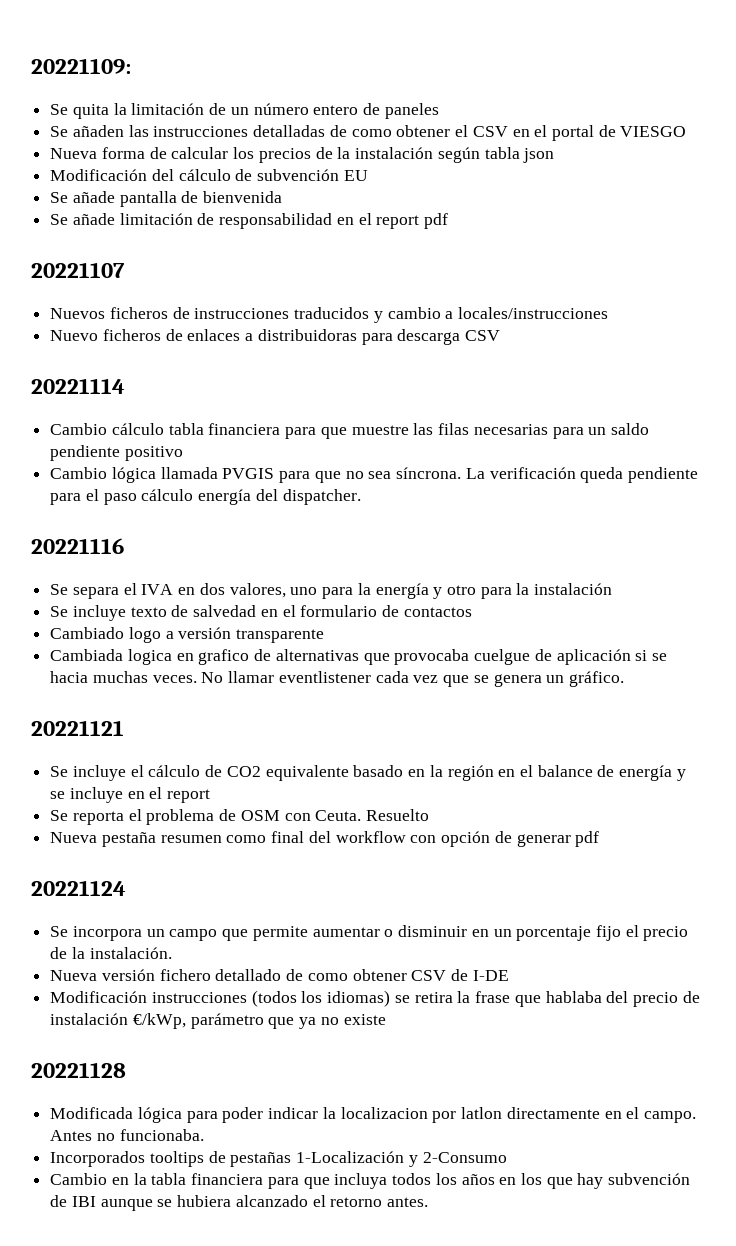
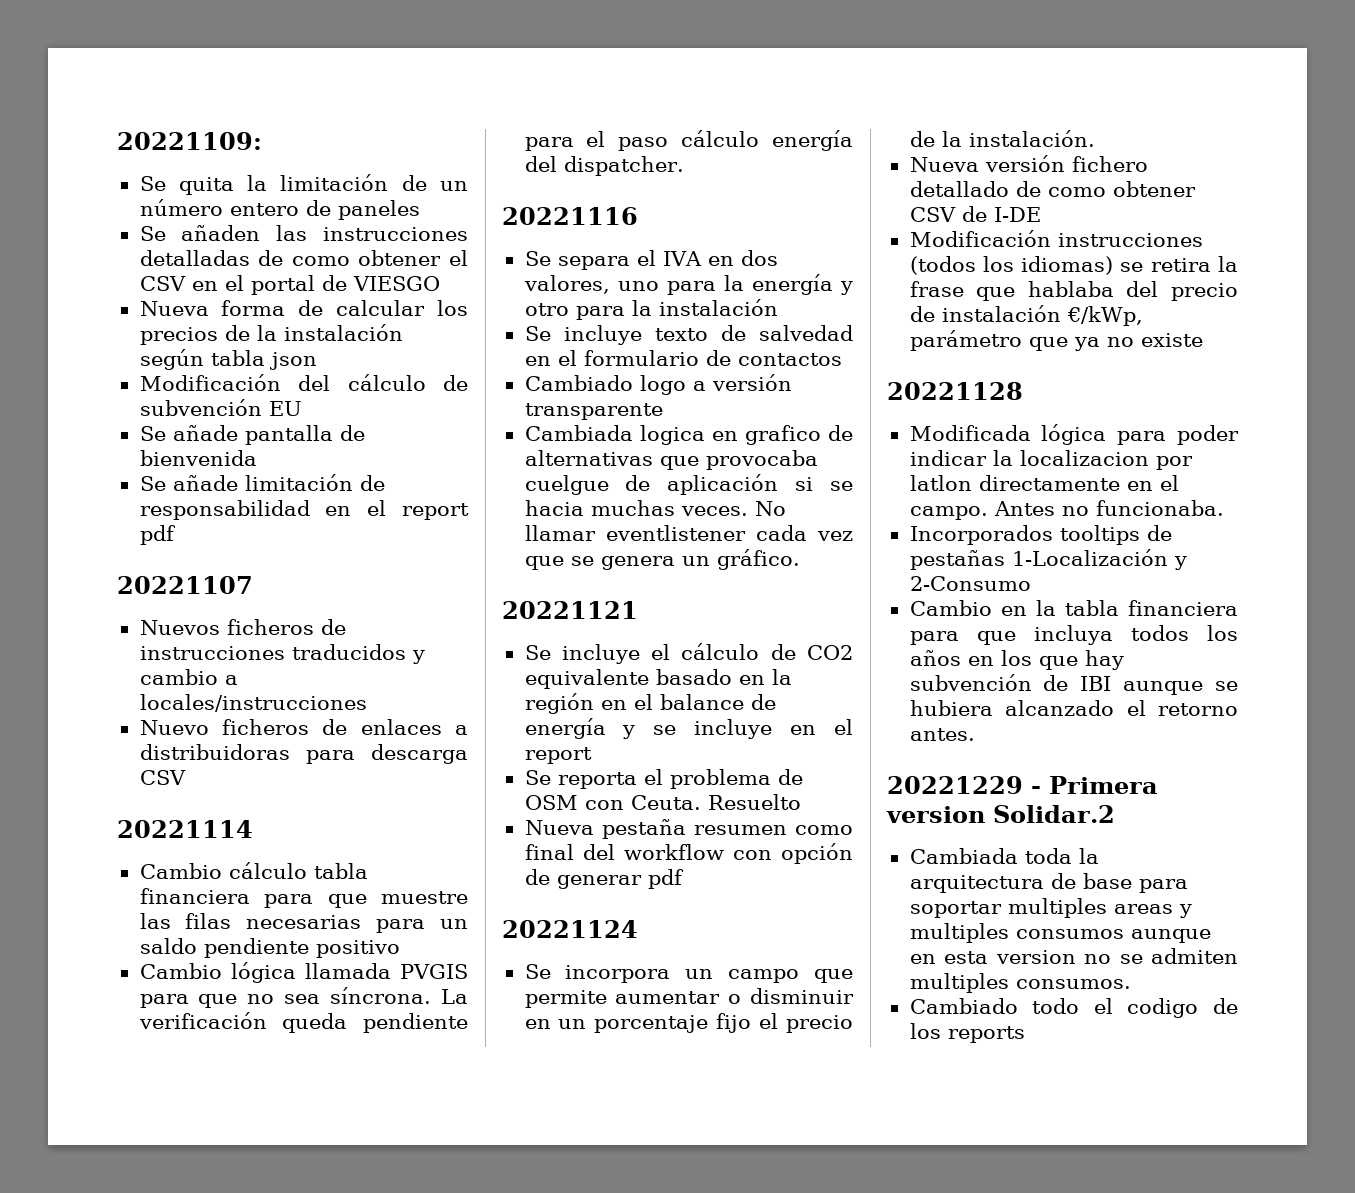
(429, 1202) none -> [887,776,1158,794] [886,805,1115,823] [909,848,1099,864] [909,873,1188,893] [909,898,1192,918] [909,923,1211,943] [909,948,1238,964] [909,973,1131,993] [909,998,1238,1018] [909,1023,1025,1043] // 20221229 - Primera version Solidar.2 // Cambiada toda la arquitectura de base para soportar multiples areas y multiples consumos aunque en esta version no se admiten multiples consumos. // Cambiado todo el codigo de los reports

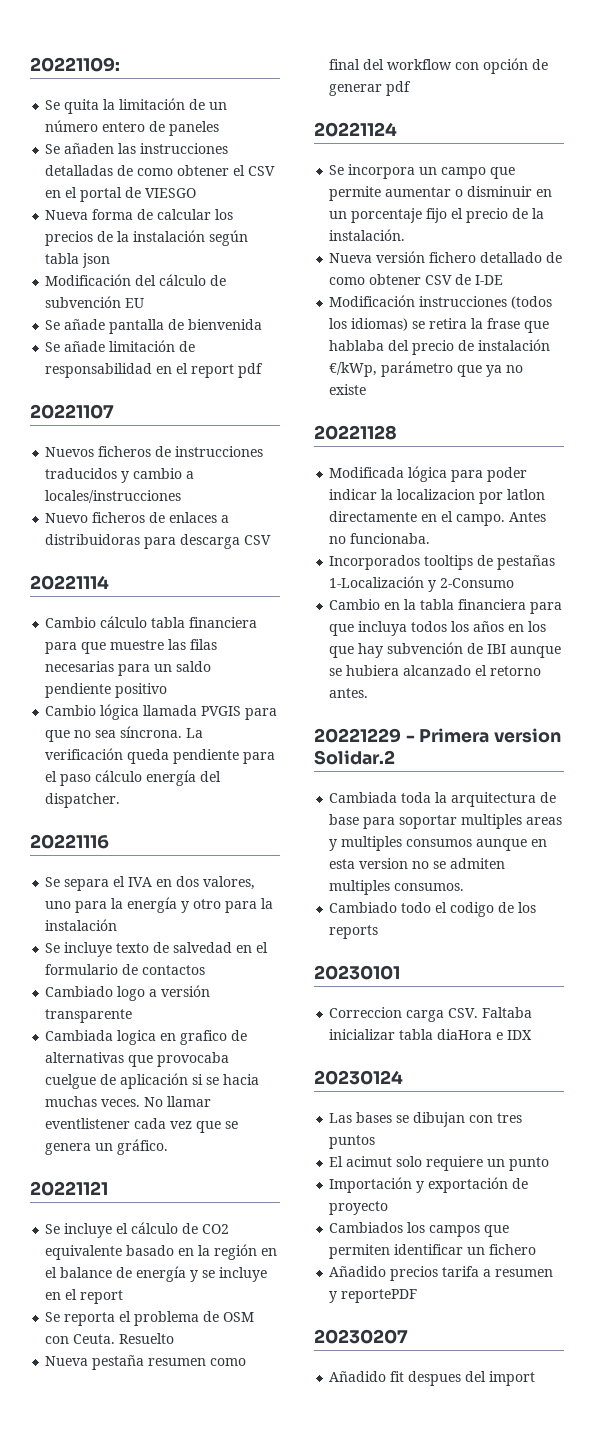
(1025, 1034) none -> [314,965,400,980] [329,1007,533,1022] [329,1029,533,1040] [314,1070,403,1085] [329,1112,523,1127] [329,1135,376,1149] [329,1156,550,1171] [329,1177,529,1193] [329,1201,389,1215] [329,1222,510,1237] [329,1244,537,1259] [329,1266,554,1281] [329,1289,418,1303] [314,1329,408,1344] [329,1371,536,1386] // 20230101 // Correccion carga CSV. Faltaba inicializar tabla diaHora e IDX // 20230124 // Las bases se dibujan con tres puntos // El acimut solo requiere un punto // Importación y exportación de proyecto // Cambiados los campos que permiten identificar un fichero // Añadido precios tarifa a resumen y reportePDF // 20230207 // Añadido fit despues del import

